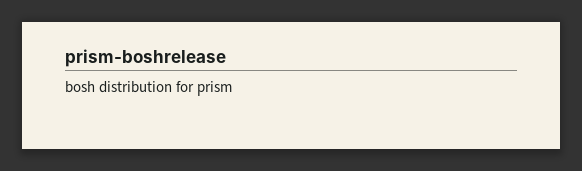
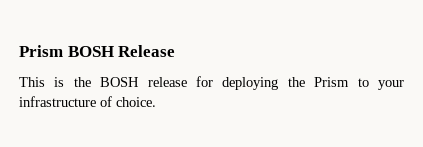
[65,49,226,67] [65,81,233,96] prism-boshrelease // bosh distribution for prism -> [19,45,176,57] [19,76,404,90] [19,96,156,107] Prism BOSH Release // This is the BOSH release for deploying the Prism to your infrastructure of choice.

